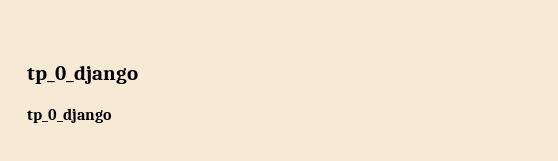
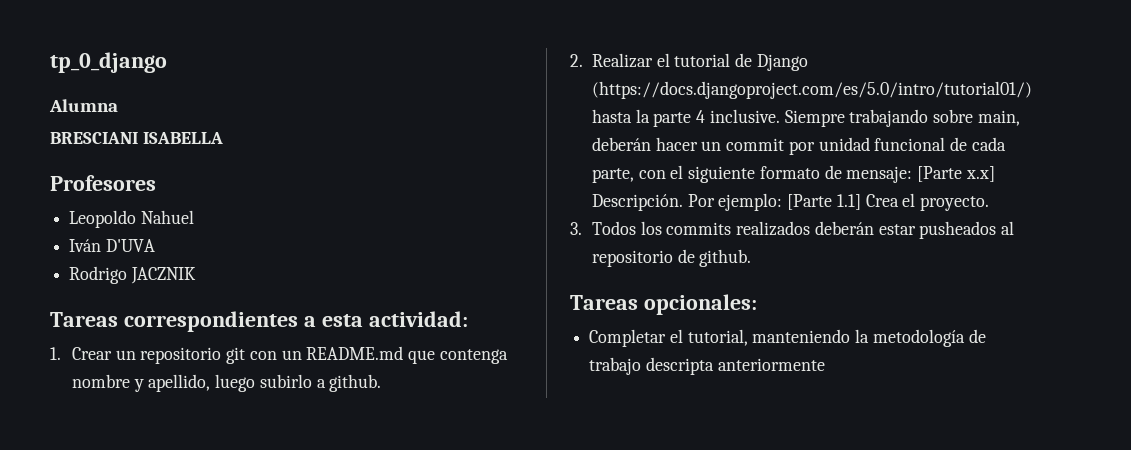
[27,108,112,123] tp_0_django -> [49,99,118,112] [50,132,223,144] [50,175,156,191] [69,210,194,228] [69,239,155,252] [69,266,196,284] [50,311,468,332] [50,346,508,364] [71,374,382,392] [570,53,808,71] [591,81,1032,99] [591,109,1020,127] [591,137,1006,155] [591,165,995,183] [591,193,990,211] [570,221,1015,239] [591,249,752,267] [570,294,757,315] [589,329,986,347] [589,357,825,375] Alumna // BRESCIANI ISABELLA // Profesores // Leopoldo Nahuel // Iván D'UVA // Rodrigo JACZNIK // Tareas correspondientes a esta actividad: // 1. Crear un repositorio git con un README.md que contenga nombre y apellido, luego subirlo a github. // 2. Realizar el tutorial de Django (https://docs.djangoproject.com/es/5.0/intro/tutorial01/) hasta la parte 4 inclusive. Siempre trabajando sobre main, deberán hacer un commit por unidad funcional de cada parte, con el siguiente formato de mensaje: [Parte x.x] Descripción. Por ejemplo: [Parte 1.1] Crea el proyecto. // 3. Todos los commits realizados deberán estar pusheados al repositorio de github. // Tareas opcionales: // Completar el tutorial, manteniendo la metodología de trabajo descripta anteriormente

